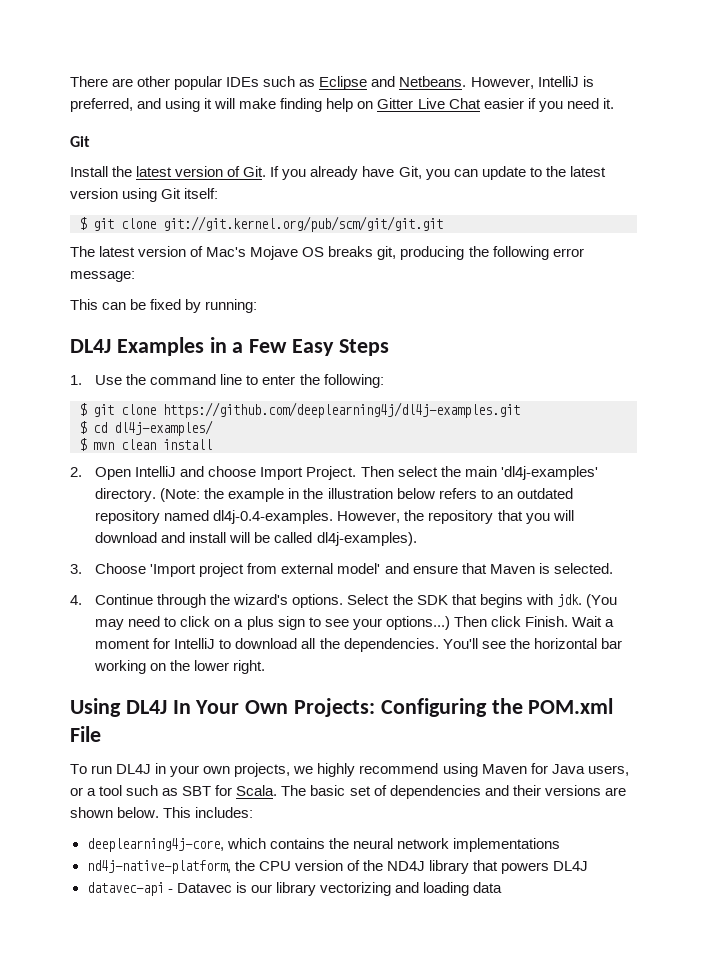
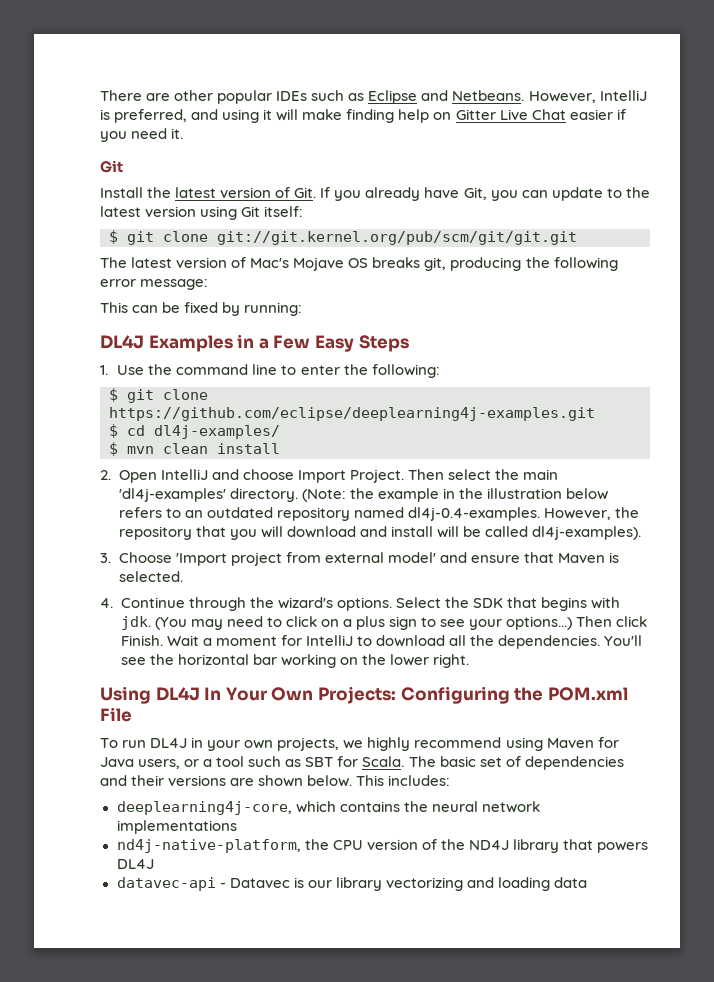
[163,402,520,418] https://github.com/deeplearning4j/dl4j-examples.git -> [109,407,595,421] https://github.com/eclipse/deeplearning4j-examples.git

